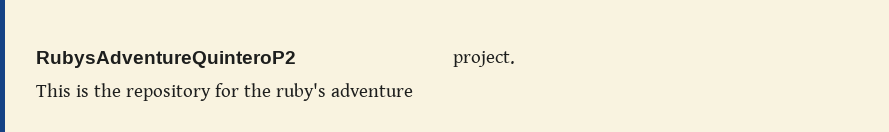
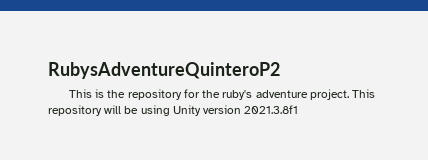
(515, 59) none -> [351,89,375,98] [48,105,299,116] This repository will be using Unity version 2021.3.8f1

